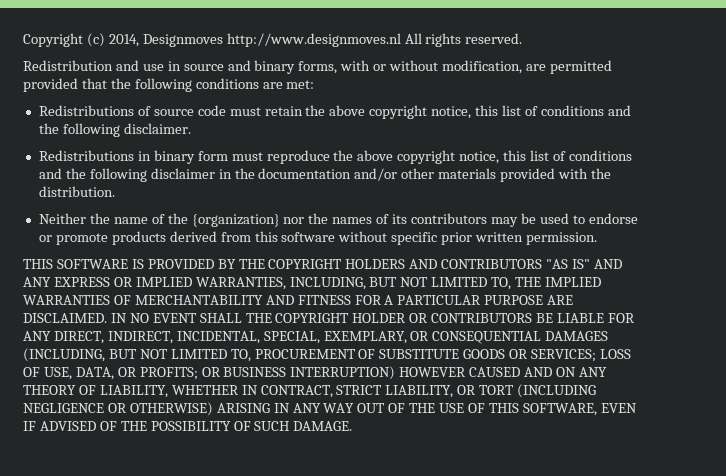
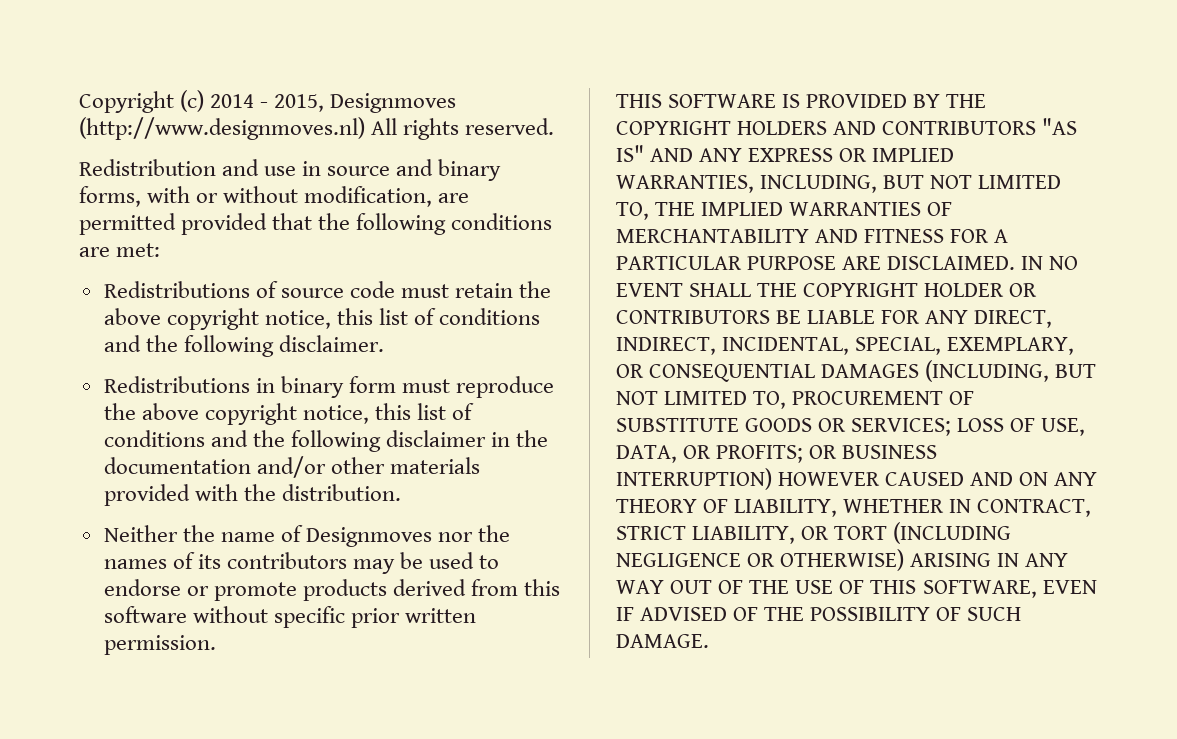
[108,33,401,47] 2014, Designmoves http://www.designmoves.nl -> [210,93,457,113] [79,117,365,140] 2014 - 2015, Designmoves (http://www.designmoves.nl)
[167,213,280,227] the {organization} -> [306,527,433,547] Designmoves

